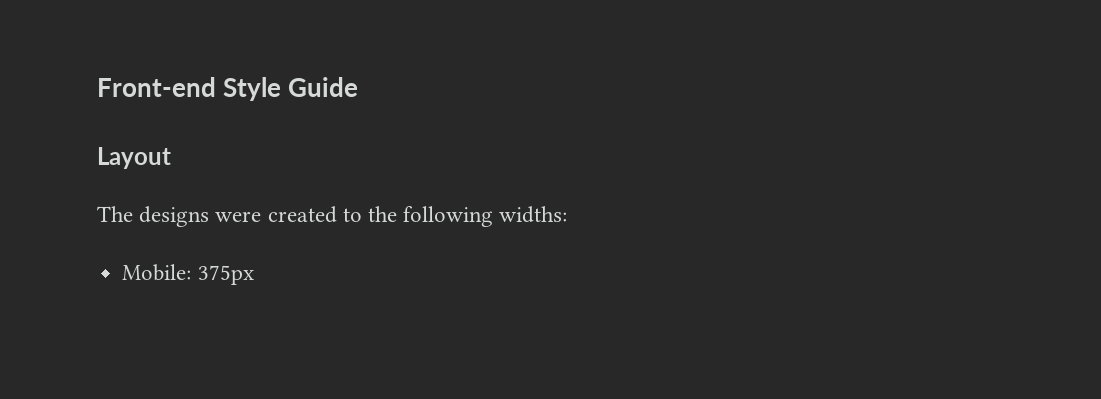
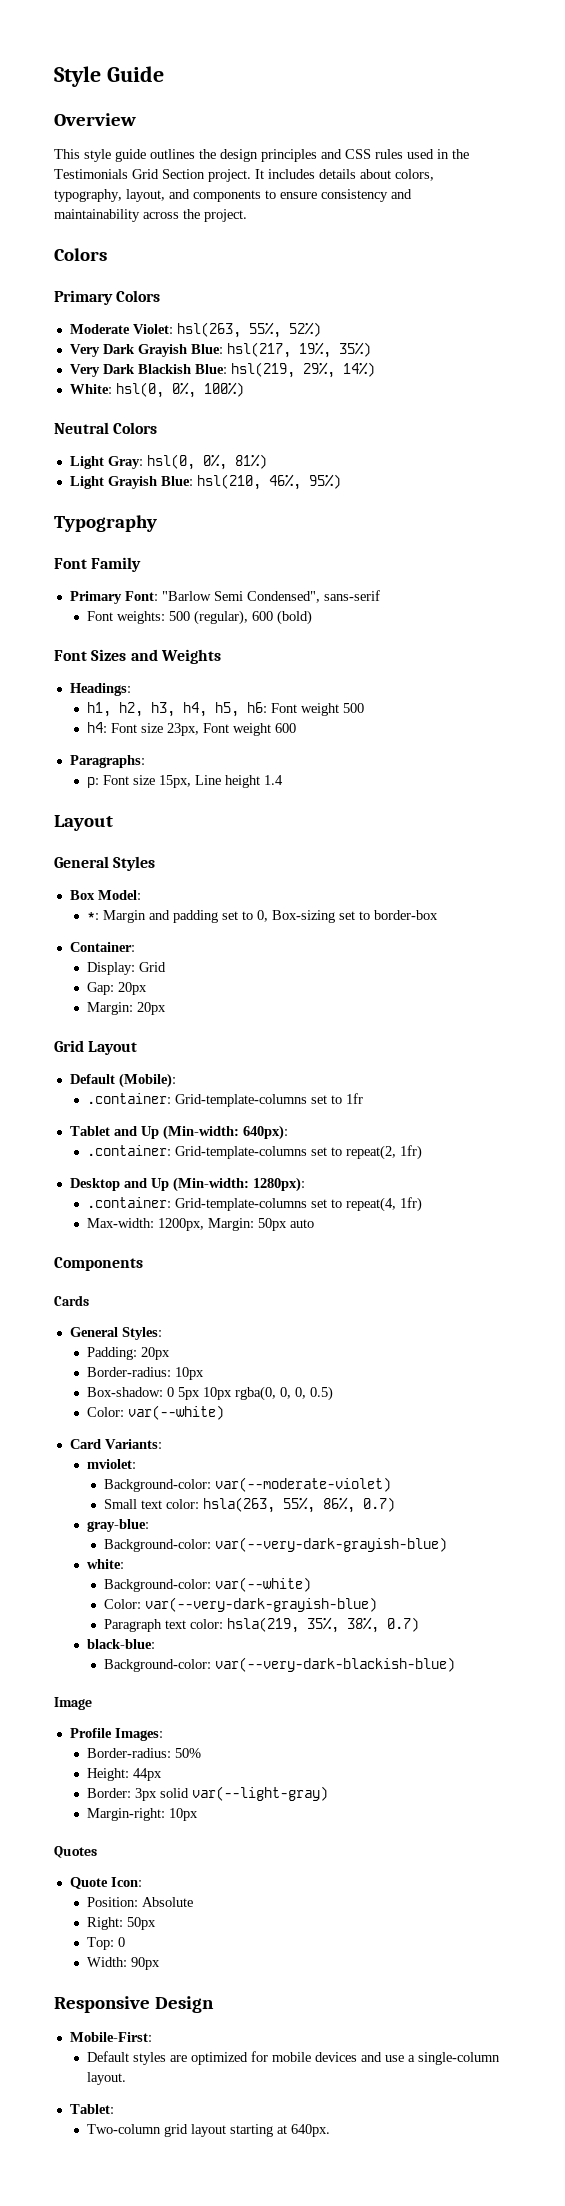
[97,77,216,97] Front-end -> (54, 76) none
[97,147,171,169] [97,206,568,227] [122,264,254,285] Layout // The designs were created to the following widths: // Mobile: 375px -> [54,113,136,126] [54,149,469,162] [54,169,434,182] [54,189,412,202] [54,209,247,222] [54,248,107,261] [54,290,161,305] [69,322,321,338] [69,342,371,358] [69,362,375,378] [69,382,244,398] [54,422,158,434] [69,454,267,470] [69,474,341,490] [54,515,157,532] [54,557,142,572] [69,590,380,604] [86,610,312,625] [54,649,221,664] [69,683,131,696] [86,702,364,717] [86,722,296,736] [69,755,145,768] [86,775,283,788] [54,815,113,831] [54,856,156,871] [69,890,141,900] [86,910,438,923] [69,942,135,952] [86,962,166,975] [86,982,147,995] [86,1002,166,1015] [54,1040,138,1055] [69,1073,176,1088] [86,1093,363,1107] [69,1125,288,1140] [86,1145,422,1160] [69,1177,305,1192] [86,1197,422,1212] [86,1218,314,1231] [54,1257,143,1271] [54,1295,89,1306] [69,1327,162,1340] [86,1347,170,1360] [86,1367,204,1380] [86,1386,333,1401] [86,1405,224,1420] [69,1439,162,1449] [86,1459,136,1469] [103,1477,391,1492] [103,1497,395,1513] [86,1519,149,1532] [103,1537,447,1552] [86,1559,124,1569] [103,1577,311,1592] [103,1597,377,1612] [103,1617,419,1633] [86,1639,155,1649] [103,1657,455,1672] [54,1697,92,1710] [69,1728,163,1741] [86,1748,201,1758] [86,1768,162,1781] [86,1786,328,1801] [86,1808,198,1821] [54,1846,97,1858] [69,1877,142,1889] [86,1897,193,1907] [86,1917,156,1930] [86,1937,125,1950] [86,1957,160,1970] [54,1996,214,2013] [69,2032,152,2042] [86,2051,500,2065] [86,2072,126,2085] [69,2104,114,2114] [86,2124,330,2137] Overview // This style guide outlines the design principles and CSS rules used in the Testimonials Grid Section project. It includes details about colors, typography, layout, and components to ensure consistency and maintainability across the project. // Colors // Primary Colors // Moderate Violet: hsl(263, 55%, 52%) // Very Dark Grayish Blue: hsl(217, 19%, 35%) // Very Dark Blackish Blue: hsl(219, 29%, 14%) // White: hsl(0, 0%, 100%) // Neutral Colors // Light Gray: hsl(0, 0%, 81%) // Light Grayish Blue: hsl(210, 46%, 95%) // Typography // Font Family // Primary Font: "Barlow Semi Condensed", sans-serif // Font weights: 500 (regular), 600 (bold) // Font Sizes and Weights // Headings: // h1, h2, h3, h4, h5, h6: Font weight 500 // h4: Font size 23px, Font weight 600 // Paragraphs: // p: Font size 15px, Line height 1.4 // Layout // General Styles // Box Model: // *: Margin and padding set to 0, Box-sizing set to border-box // Container: // Display: Grid // Gap: 20px // Margin: 20px // Grid Layout // Default (Mobile): // .container: Grid-template-columns set to 1fr // Tablet and Up (Min-width: 640px): // .container: Grid-template-columns set to repeat(2, 1fr) // Desktop and Up (Min-width: 1280px): // .container: Grid-template-columns set to repeat(4, 1fr) // Max-width: 1200px, Margin: 50px auto // Components // Cards // General Styles: // Padding: 20px // Border-radius: 10px // Box-shadow: 0 5px 10px rgba(0, 0, 0, 0.5) // Color: var(--white) // Card Variants: // mviolet: // Background-color: var(--moderate-violet) // Small text color: hsla(263, 55%, 86%, 0.7) // gray-blue: // Background-color: var(--very-dark-grayish-blue) // white: // Background-color: var(--white) // Color: var(--very-dark-grayish-blue) // Paragraph text color: hsla(219, 35%, 38%, 0.7) // black-blue: // Background-color: var(--very-dark-blackish-blue) // Image // Profile Images: // Border-radius: 50% // Height: 44px // Border: 3px solid var(--light-gray) // Margin-right: 10px // Quotes // Quote Icon: // Position: Absolute // Right: 50px // Top: 0 // Width: 90px // Responsive Design // Mobile-First: // Default styles are optimized for mobile devices and use a single-column layout. // Tablet: // Two-column grid layout starting at 640px.

